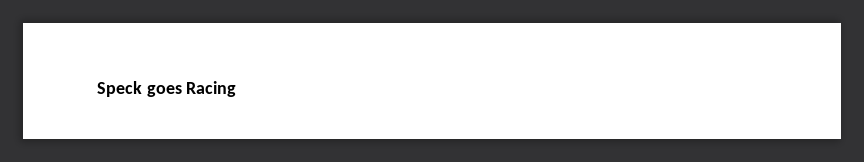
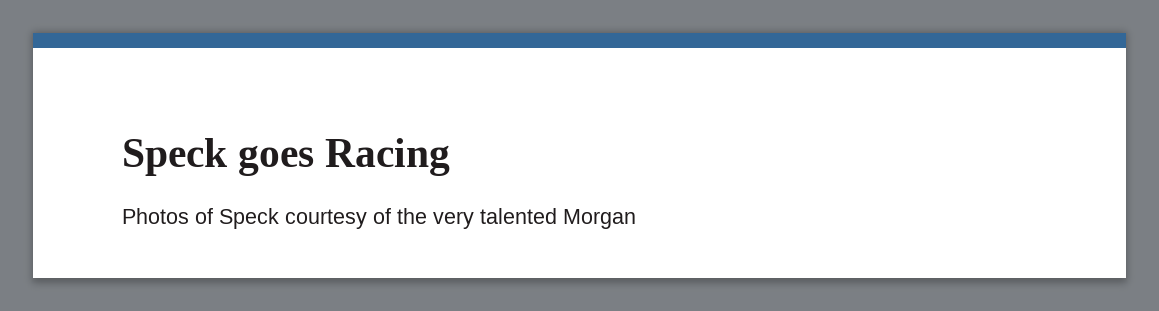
(237, 89) none -> [122,208,636,229] // Photos of Speck courtesy of the very talented Morgan

